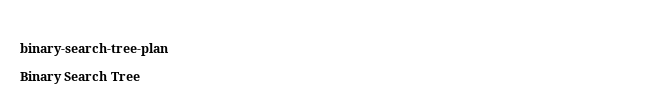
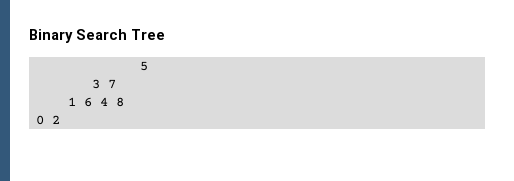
[20,43,169,56] binary-search-tree-plan // -> (29, 36) none
(140, 76) none -> [139,61,148,71] [91,79,116,89] [67,97,124,107] [35,115,60,125] // 5 // 3 7 // 1 6 4 8 // 0 2

